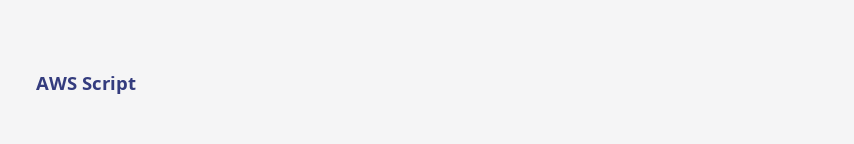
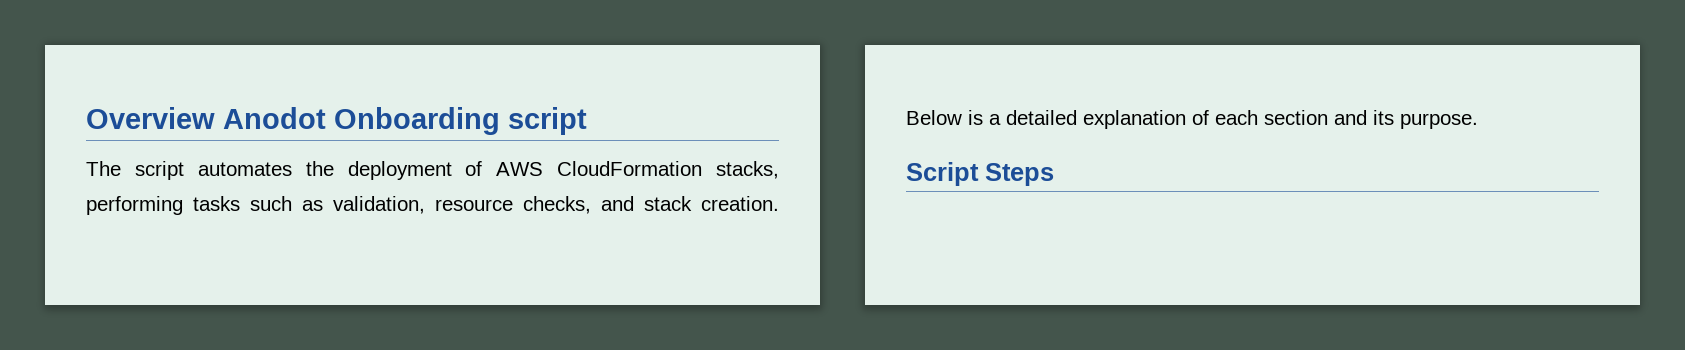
[36,76,136,94] AWS Script -> [86,107,587,135] [86,161,779,180] [86,196,779,215] [906,110,1478,129] [906,162,1054,186] Overview Anodot Onboarding script // The script automates the deployment of AWS CloudFormation stacks, performing tasks such as validation, resource checks, and stack creation. Below is a detailed explanation of each section and its purpose. // Script Steps

